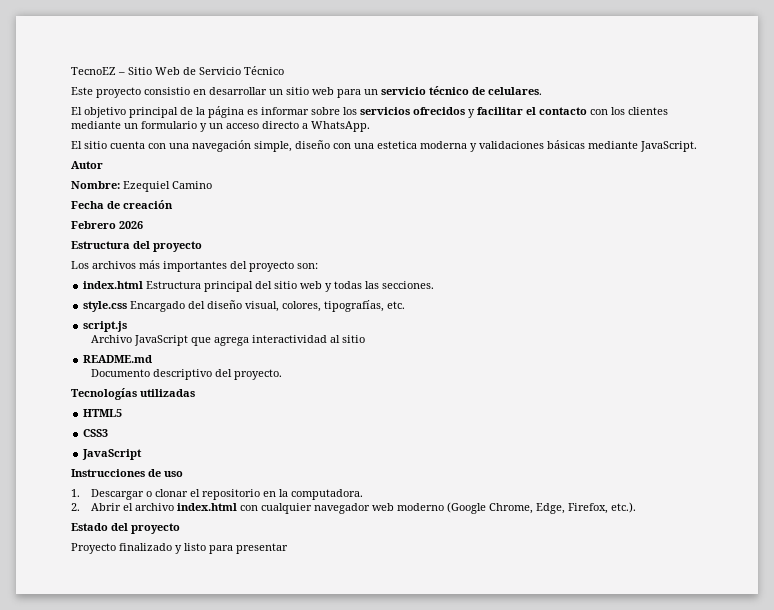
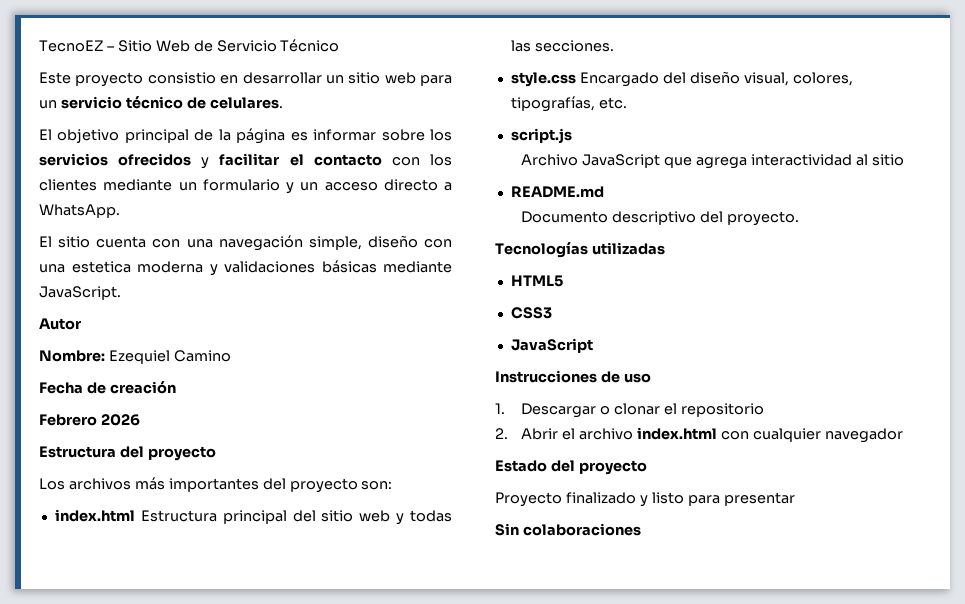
[262,489,363,500] en la computadora. -> (764, 410) none
[371,502,636,514] web moderno (Google Chrome, Edge, Firefox, etc.). -> (903, 435) none
(288, 548) none -> [495,523,641,536] // Sin colaboraciones

